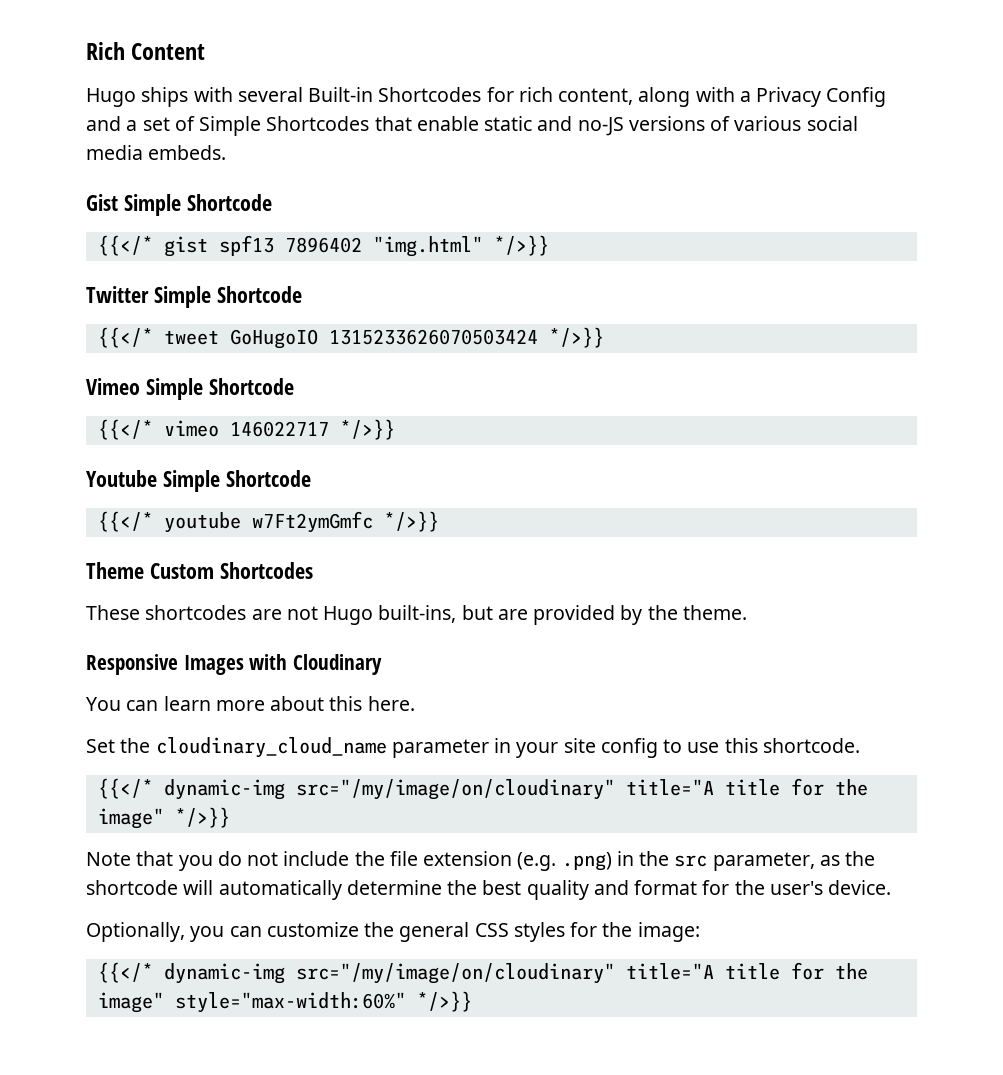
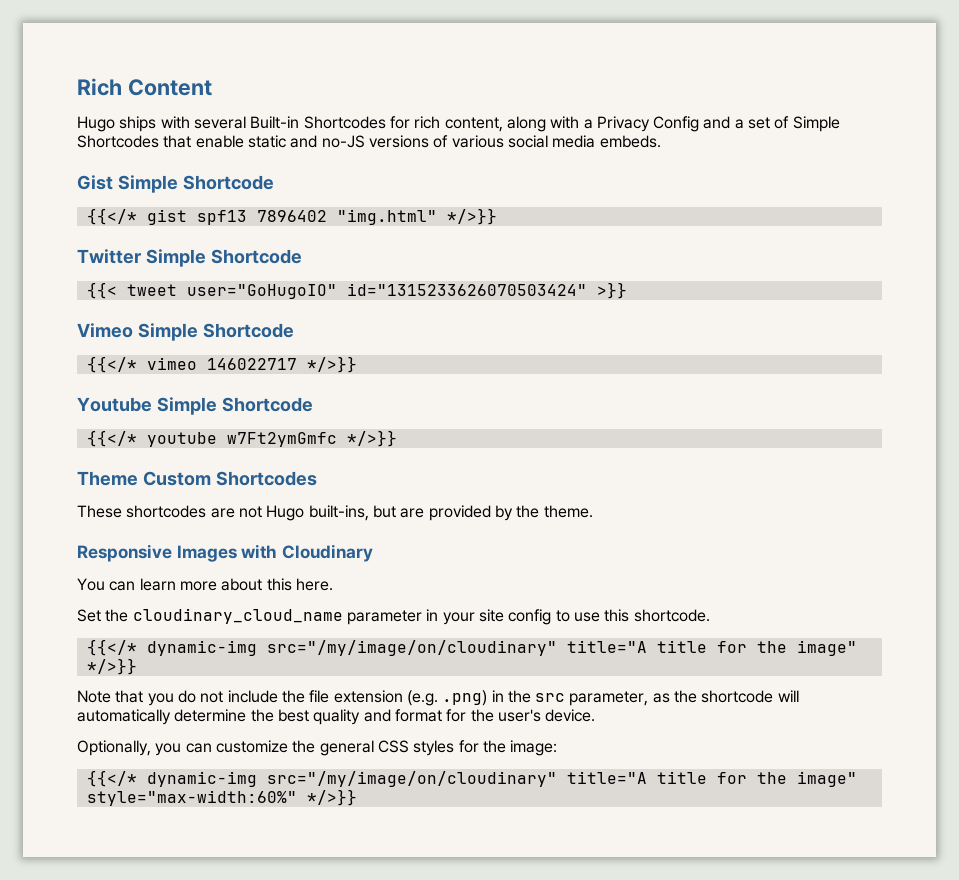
[97,327,604,349] {{</* tweet GoHugoIO 1315233626070503424 */>}} -> [86,282,627,299] {{< tweet user="GoHugoIO" id="1315233626070503424" >}}

